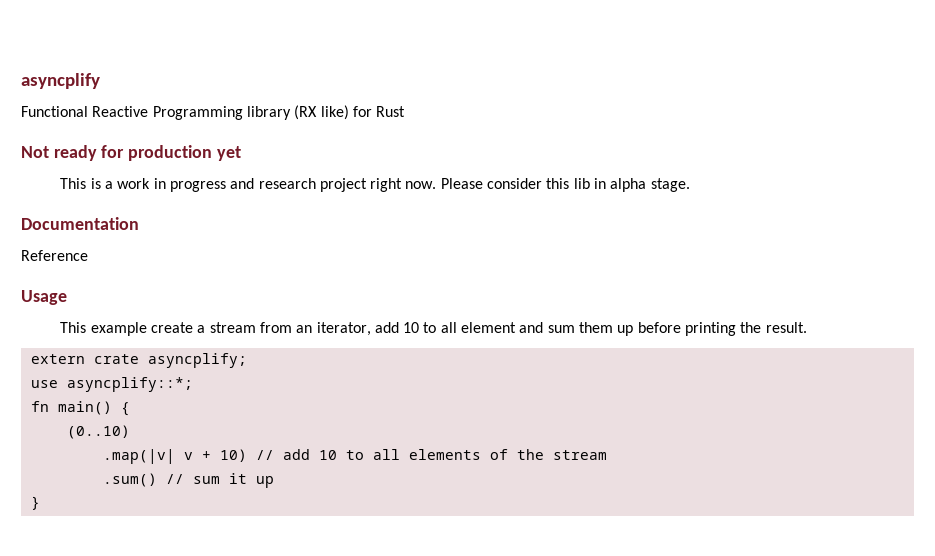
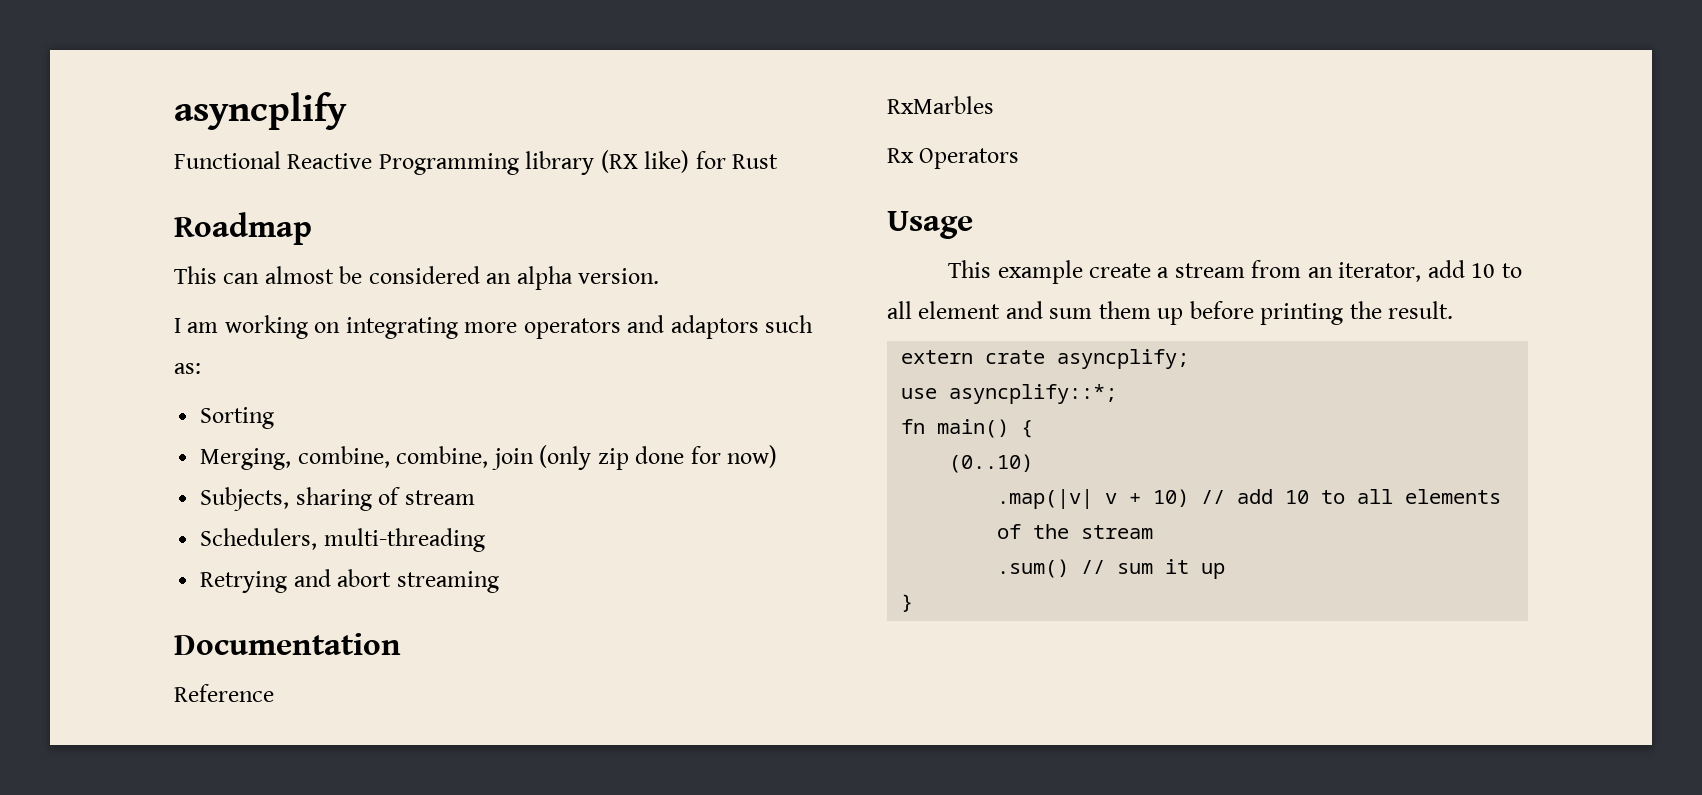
[21,145,241,161] [60,178,690,192] Not ready for production yet // This is a work in progress and research project right now. Please consider this lib in alpha stage. -> [174,212,312,245] [174,266,660,290] [174,315,814,339] [174,363,201,374] [200,407,275,429] [200,445,778,470] [200,487,475,511] [200,528,485,552] [200,569,499,593] Roadmap // This can almost be considered an alpha version. // I am working on integrating more operators and adaptors such as: // Sorting // Merging, combine, combine, join (only zip done for now) // Subjects, sharing of stream // Schedulers, multi-threading // Retrying and abort streaming
(88, 255) none -> [887,96,994,114] [887,148,1020,169] // RxMarbles // Rx Operators

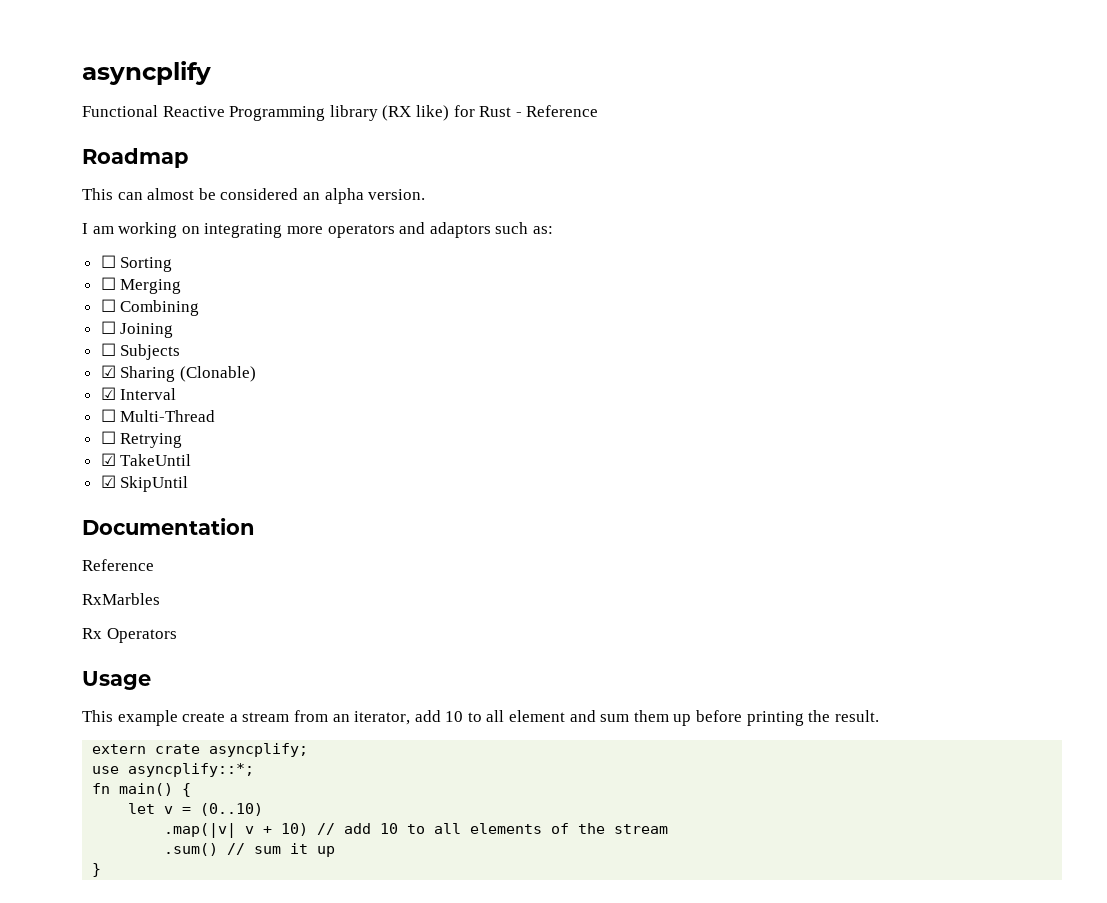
(779, 161) none -> [515,105,599,117] - Reference
(201, 368) none -> [100,255,116,268] ☐
[200,445,778,470] [200,487,475,511] [200,528,485,552] [200,569,499,593] Merging, combine, combine, join (only zip done for now) // Subjects, sharing of stream // Schedulers, multi-threading // Retrying and abort streaming -> [100,277,182,294] [100,299,200,316] [100,321,174,338] [100,343,181,360] [100,365,256,382] [100,387,177,400] [100,409,216,422] [100,431,183,448] [100,453,192,466] [100,475,189,492] ☐ Merging // ☐ Combining // ☐ Joining // ☐ Subjects // ☑ Sharing (Clonable) // ☑ Interval // ☐ Multi-Thread // ☐ Retrying // ☑ TakeUntil // ☑ SkipUntil
(1034, 429) none -> [128,803,192,814] let v =

